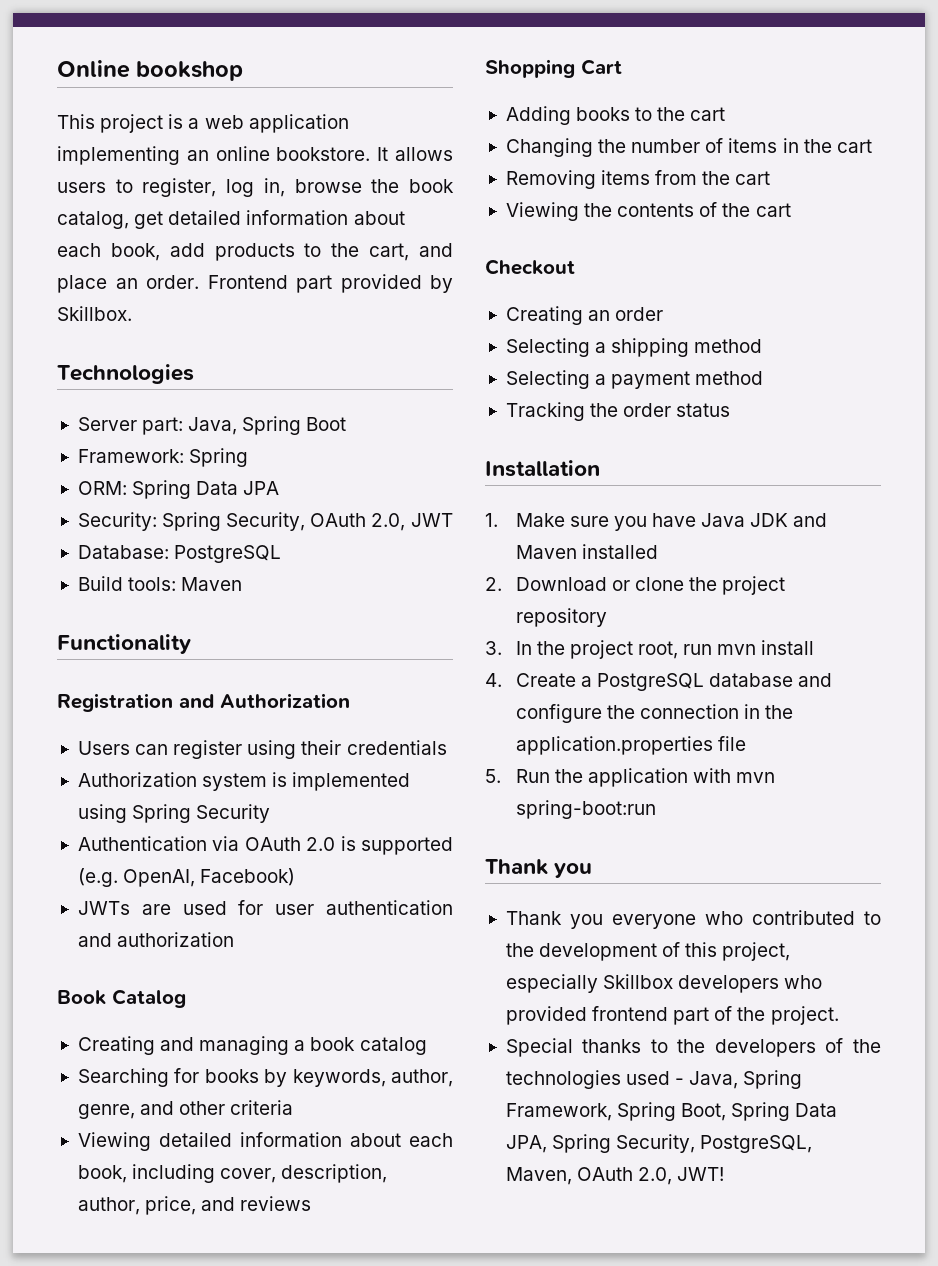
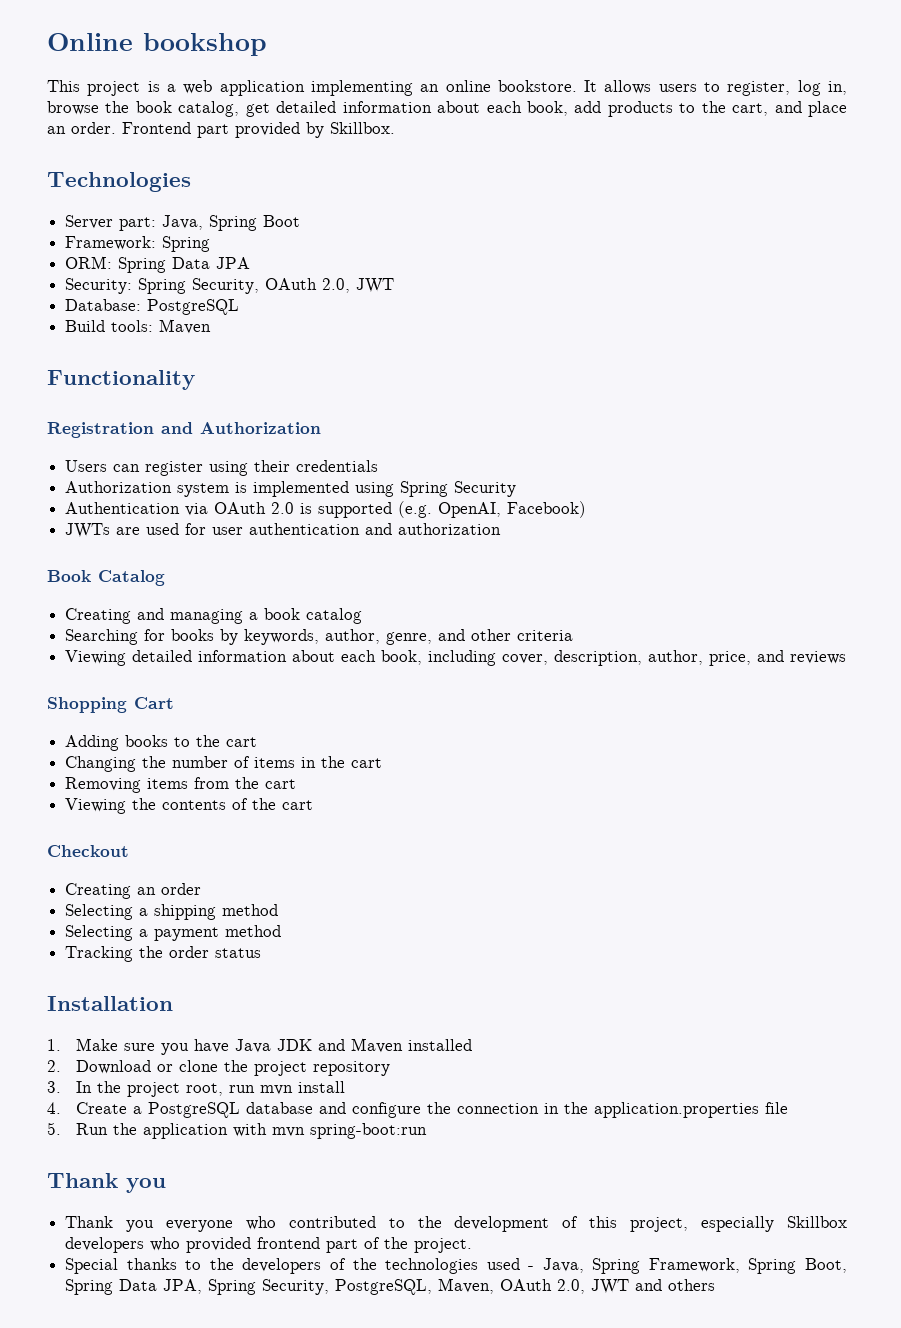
[677,1167,725,1181] JWT! -> [591,1279,716,1294] JWT and others

